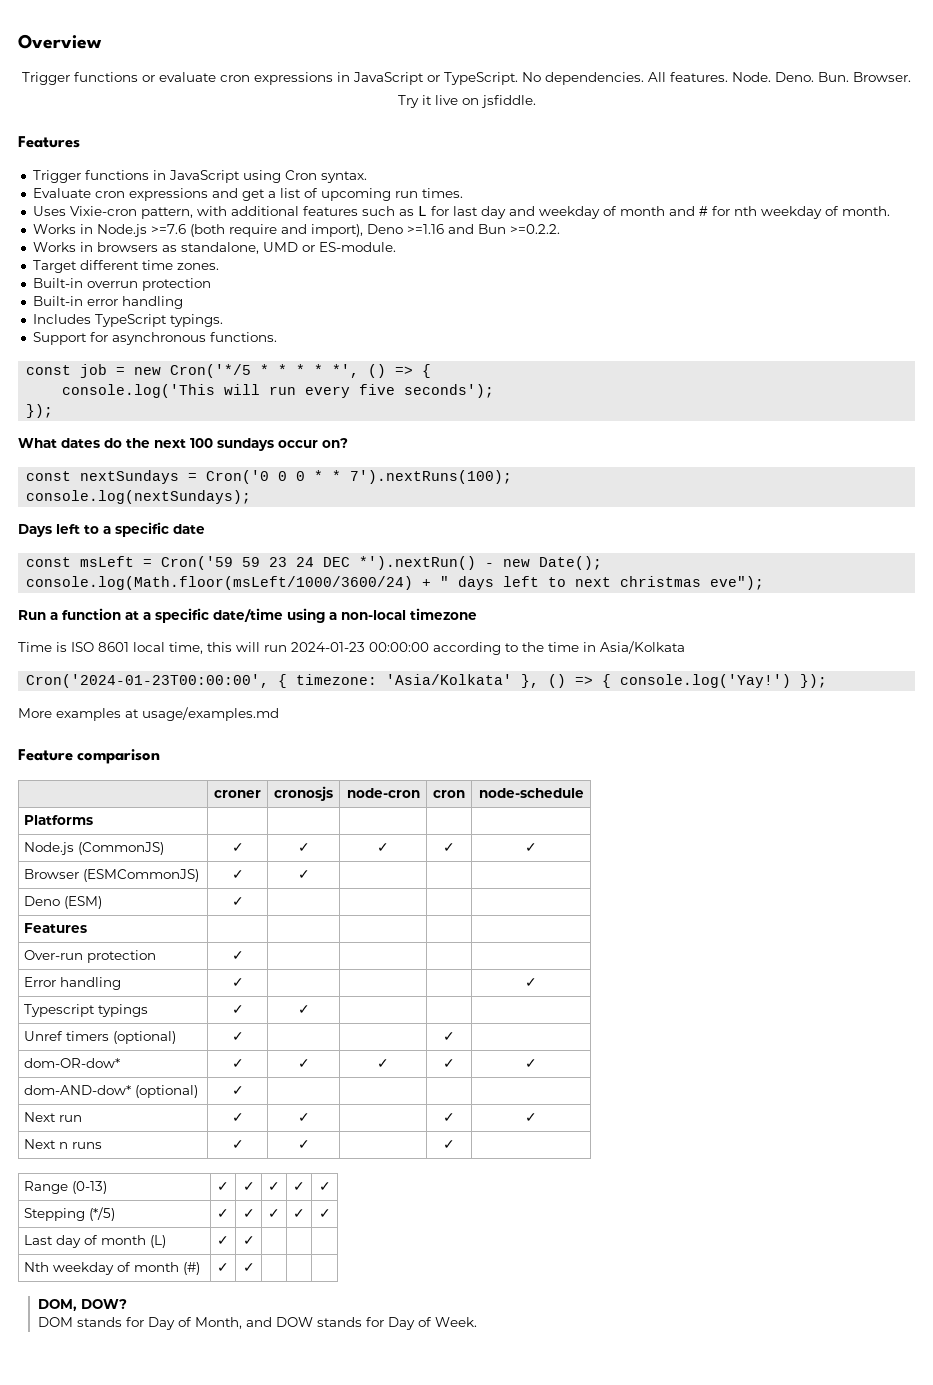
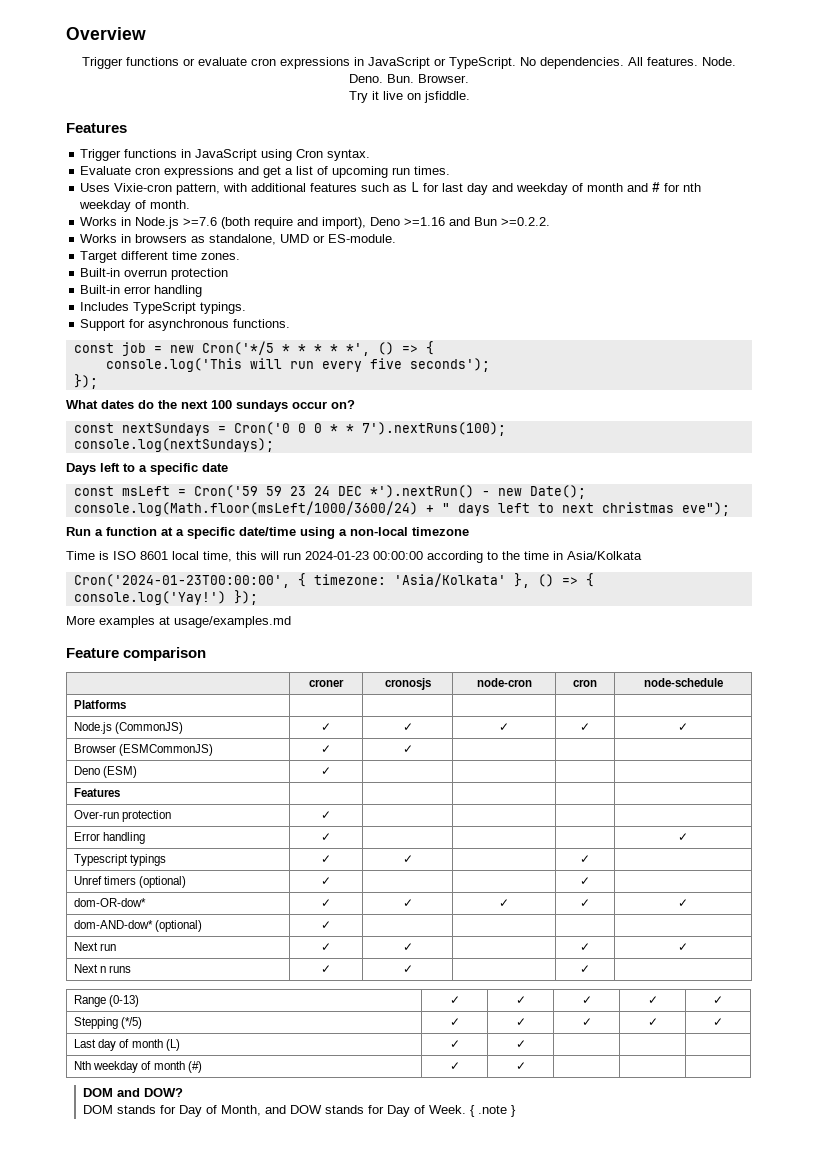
(310, 1009) none -> [580,855,590,863] ✓
[37,1299,77,1311] DOM, -> [83,1088,141,1097] DOM and
(477, 1322) none -> [470,1105,517,1117] { .note }

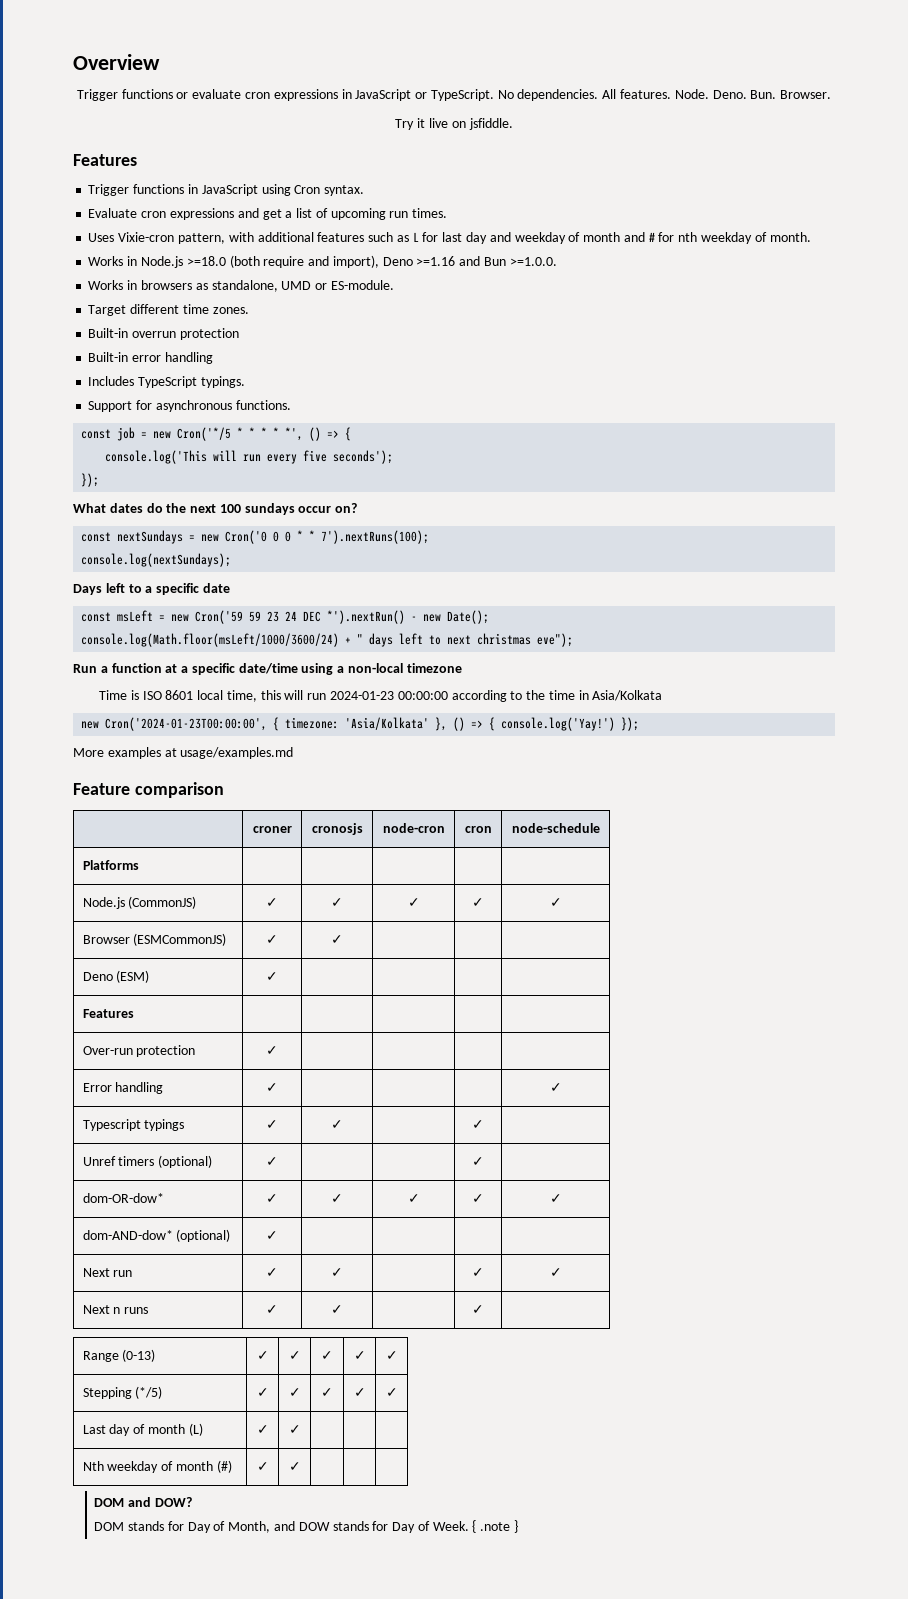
[183,217,218,226] >=7.6 -> [186,256,226,266] >=18.0
[501,217,551,226] >=0.2.2. -> [509,257,557,266] >=1.0.0.
(226, 429) none -> [201,534,220,542] new
(186, 492) none -> [171,614,190,622] new
(642, 555) none -> [81,721,100,729] new

